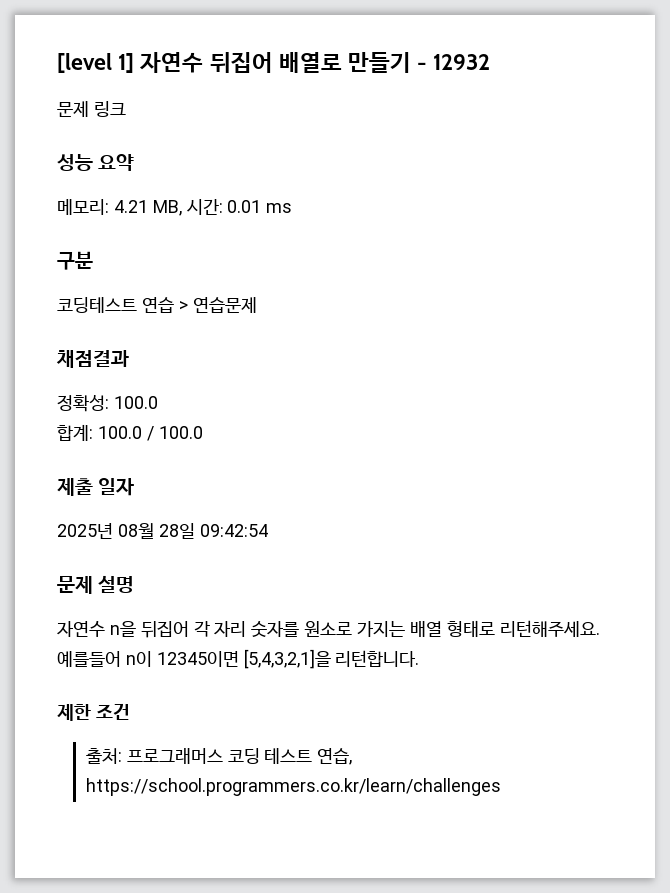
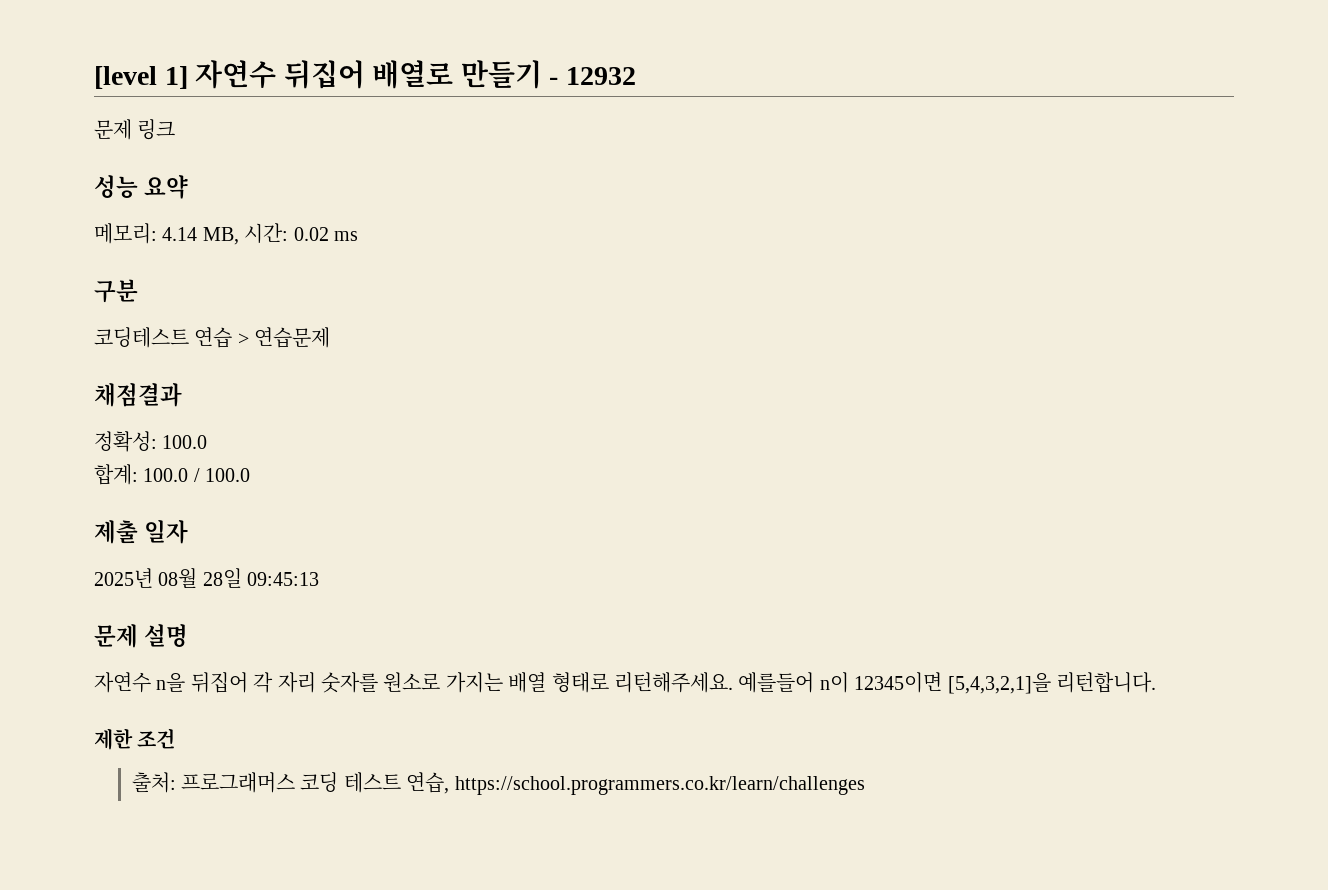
[113,200,148,213] 4.21 -> [162,227,198,241] 4.14
[227,200,262,213] 0.01 -> [293,227,329,241] 0.02
[199,524,268,537] 09:42:54 -> [247,572,320,586] 09:45:13

